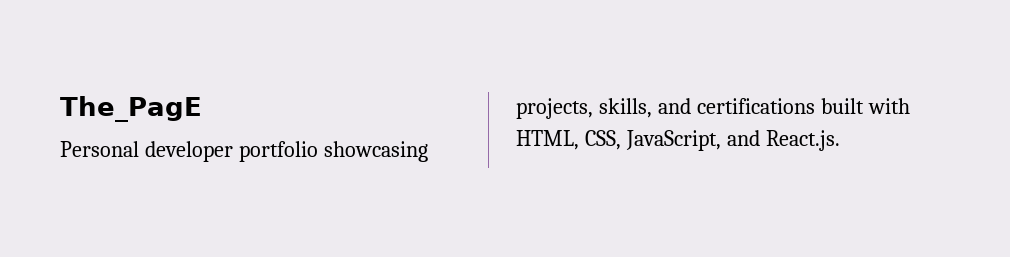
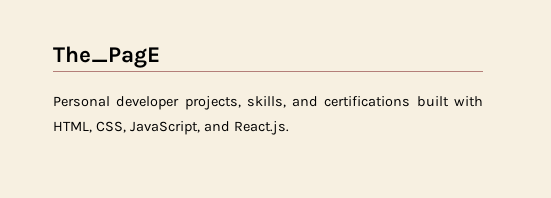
[238,141,428,162] portfolio showcasing -> (180, 103) none

